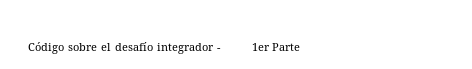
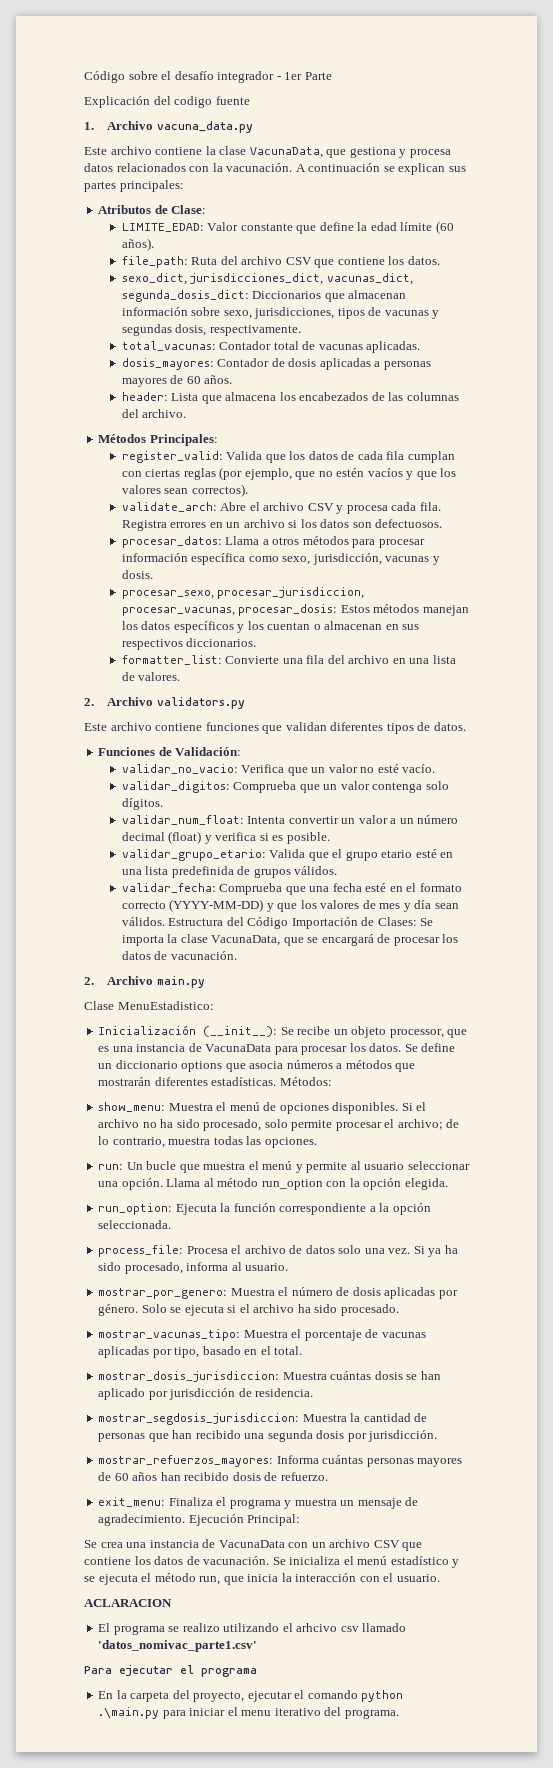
(300, 47) none -> [84,96,250,108] [84,121,253,133] [84,146,451,158] [84,163,466,175] [84,180,184,192] [98,205,207,214] [121,221,454,234] [121,238,154,251] [121,256,440,268] [121,273,413,285] [121,290,407,302] [121,307,440,319] [121,324,301,336] [121,341,421,353] [121,358,431,370] [121,375,233,387] [121,392,459,404] [121,409,187,418] [98,434,218,446] [121,451,455,463] [121,467,457,480] [121,484,248,497] [121,502,441,514] [121,519,443,531] [121,536,425,548] [121,553,440,565] [121,570,153,579] [121,587,365,599] [121,604,469,616] [121,621,420,633] [121,638,257,650] [121,655,456,665] [121,672,181,681] [84,697,245,709] [84,722,466,734] [98,747,242,756] [121,764,436,776] [121,781,449,793] [121,798,163,810] [121,815,459,825] [121,831,330,844] [121,849,454,861] [121,866,338,878] [121,883,462,895] [121,899,459,912] [121,917,434,929] [121,934,459,946] [121,951,237,960] [84,976,205,988] [84,1001,214,1010] [98,1025,468,1038] [98,1043,456,1055] [98,1060,416,1072] [98,1077,332,1086] [98,1102,427,1114] [98,1119,460,1131] [98,1136,317,1148] [98,1161,470,1173] [98,1178,448,1190] [98,1203,431,1215] [98,1220,172,1229] [98,1245,458,1257] [98,1262,289,1274] [98,1287,458,1299] [98,1304,399,1316] [98,1329,426,1341] [98,1346,303,1358] [98,1371,441,1382] [98,1388,314,1400] [98,1413,428,1425] [98,1430,438,1442] [98,1455,463,1467] [98,1472,328,1481] [98,1497,419,1509] [98,1514,301,1526] [84,1539,423,1551] [84,1556,460,1568] [84,1573,440,1585] [84,1599,172,1607] [98,1623,407,1635] [98,1640,258,1652] [84,1665,257,1677] [98,1690,404,1702] [98,1707,399,1719] // Explicación del codigo fuente // 1. Archivo vacuna_data.py // Este archivo contiene la clase VacunaData, que gestiona y procesa datos relacionados con la vacunación. A continuación se explican sus partes principales: // Atributos de Clase: // LIMITE_EDAD: Valor constante que define la edad límite (60 años). // file_path: Ruta del archivo CSV que contiene los datos. // sexo_dict, jurisdicciones_dict, vacunas_dict, segunda_dosis_dict: Diccionarios que almacenan información sobre sexo, jurisdicciones, tipos de vacunas y segundas dosis, respectivamente. // total_vacunas: Contador total de vacunas aplicadas. // dosis_mayores: Contador de dosis aplicadas a personas mayores de 60 años. // header: Lista que almacena los encabezados de las columnas del archivo. // Métodos Principales: // register_valid: Valida que los datos de cada fila cumplan con ciertas reglas (por ejemplo, que no estén vacíos y que los valores sean correctos). // validate_arch: Abre el archivo CSV y procesa cada fila. Registra errores en un archivo si los datos son defectuosos. // procesar_datos: Llama a otros métodos para procesar información específica como sexo, jurisdicción, vacunas y dosis. // procesar_sexo, procesar_jurisdiccion, procesar_vacunas, procesar_dosis: Estos métodos manejan los datos específicos y los cuentan o almacenan en sus respectivos diccionarios. // formatter_list: Convierte una fila del archivo en una lista de valores. // 2. Archivo validators.py // Este archivo contiene funciones que validan diferentes tipos de datos. // Funciones de Validación: // validar_no_vacio: Verifica que un valor no esté vacío. // validar_digitos: Comprueba que un valor contenga solo dígitos. // validar_num_float: Intenta convertir un valor a un número decimal (float) y verifica si es posible. // validar_grupo_etario: Valida que el grupo etario esté en una lista predefinida de grupos válidos. // validar_fecha: Comprueba que una fecha esté en el formato correcto (YYYY-MM-DD) y que los valores de mes y día sean válidos. Estructura del Código Importación de Clases: Se importa la clase VacunaData, que se encargará de procesar los datos de vacunación. // 2. Archivo main.py // Clase MenuEstadistico: // Inicialización (__init__): Se recibe un objeto processor, que es una instancia de VacunaData para procesar los datos. Se define un diccionario options que asocia números a métodos que mostrarán diferentes estadísticas. Métodos: // show_menu: Muestra el menú de opciones disponibles. Si el archivo no ha sido procesado, solo permite procesar el archivo; de lo contrario, muestra todas las opciones. // run: Un bucle que muestra el menú y permite al usuario seleccionar una opción. Llama al método run_option con la opción elegida. // run_option: Ejecuta la función correspondiente a la opción seleccionada. // process_file: Procesa el archivo de datos solo una vez. Si ya ha sido procesado, informa al usuario. // mostrar_por_genero: Muestra el número de dosis aplicadas por género. Solo se ejecuta si el archivo ha sido procesado. // mostrar_vacunas_tipo: Muestra el porcentaje de vacunas aplicadas por tipo, basado en el total. // mostrar_dosis_jurisdiccion: Muestra cuántas dosis se han aplicado por jurisdicción de residencia. // mostrar_segdosis_jurisdiccion: Muestra la cantidad de personas que han recibido una segunda dosis por jurisdicción. // mostrar_refuerzos_mayores: Informa cuántas personas mayores de 60 años han recibido dosis de refuerzo. // exit_menu: Finaliza el programa y muestra un mensaje de agradecimiento. Ejecución Principal: // Se crea una instancia de VacunaData con un archivo CSV que contiene los datos de vacunación. Se inicializa el menú estadístico y se ejecuta el método run, que inicia la interacción con el usuario. // ACLARACION // El programa se realizo utilizando el arhcivo csv llamado 'datos_nomivac_parte1.csv' // Para ejecutar el programa // En la carpeta del proyecto, ejecutar el comando python .\main.py para iniciar el menu iterativo del programa.

